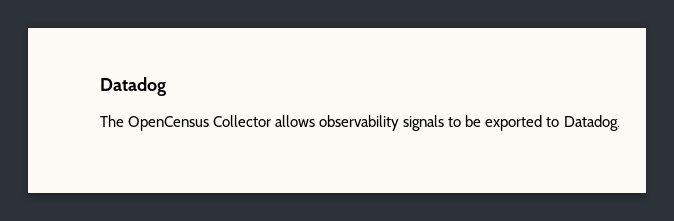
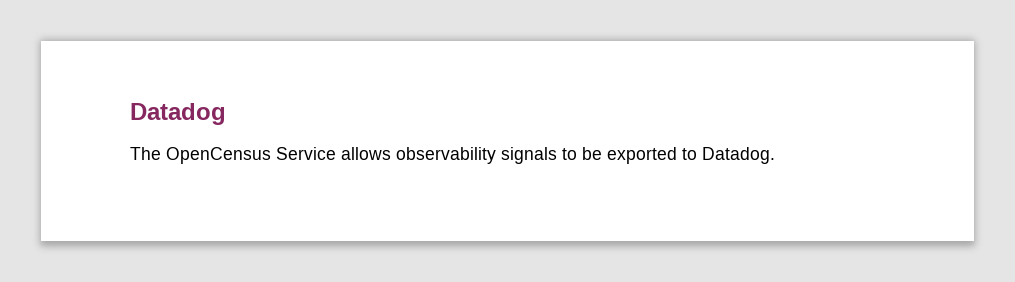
[213,115,272,127] Collector -> [276,147,336,160] Service

